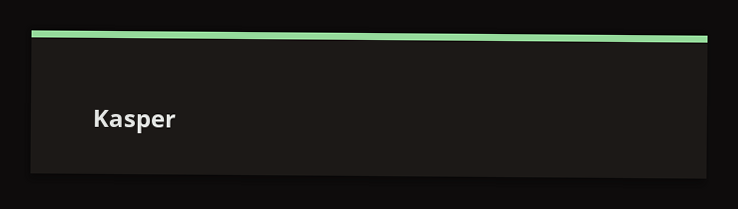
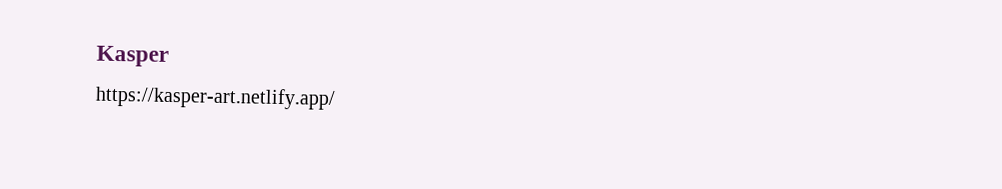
(176, 121) none -> [95,85,336,110] // https://kasper-art.netlify.app/

